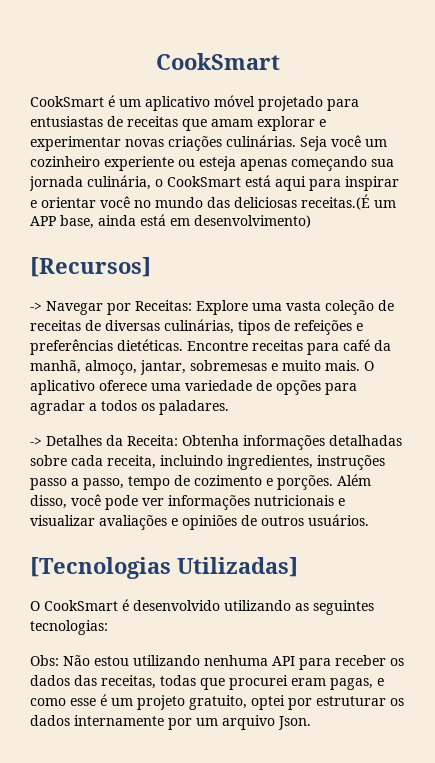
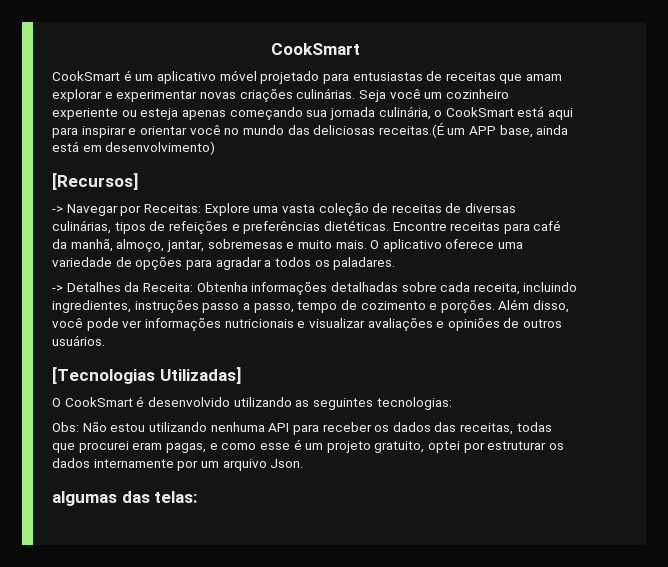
(311, 723) none -> [52,491,198,506] // algumas das telas:

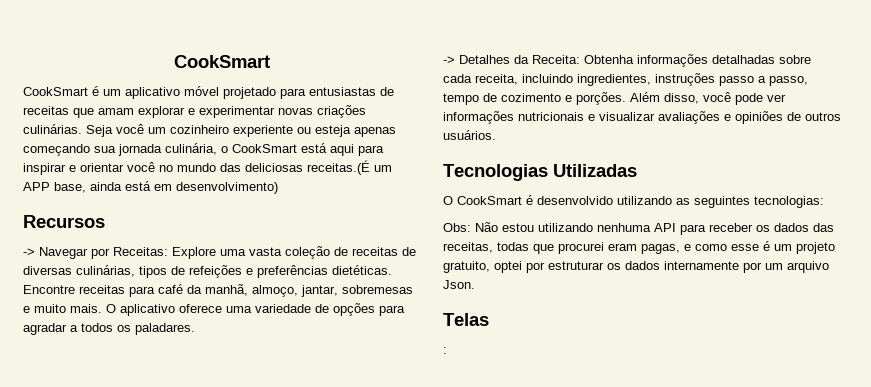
[52,173,138,190] [Recursos] -> [23,215,105,228] Recursos
[52,367,241,384] [Tecnologias Utilizadas] -> [443,164,637,181] Tecnologias Utilizadas
[52,491,198,506] algumas das telas: -> [443,313,489,326] [443,347,447,354] Telas // :

